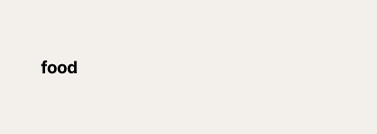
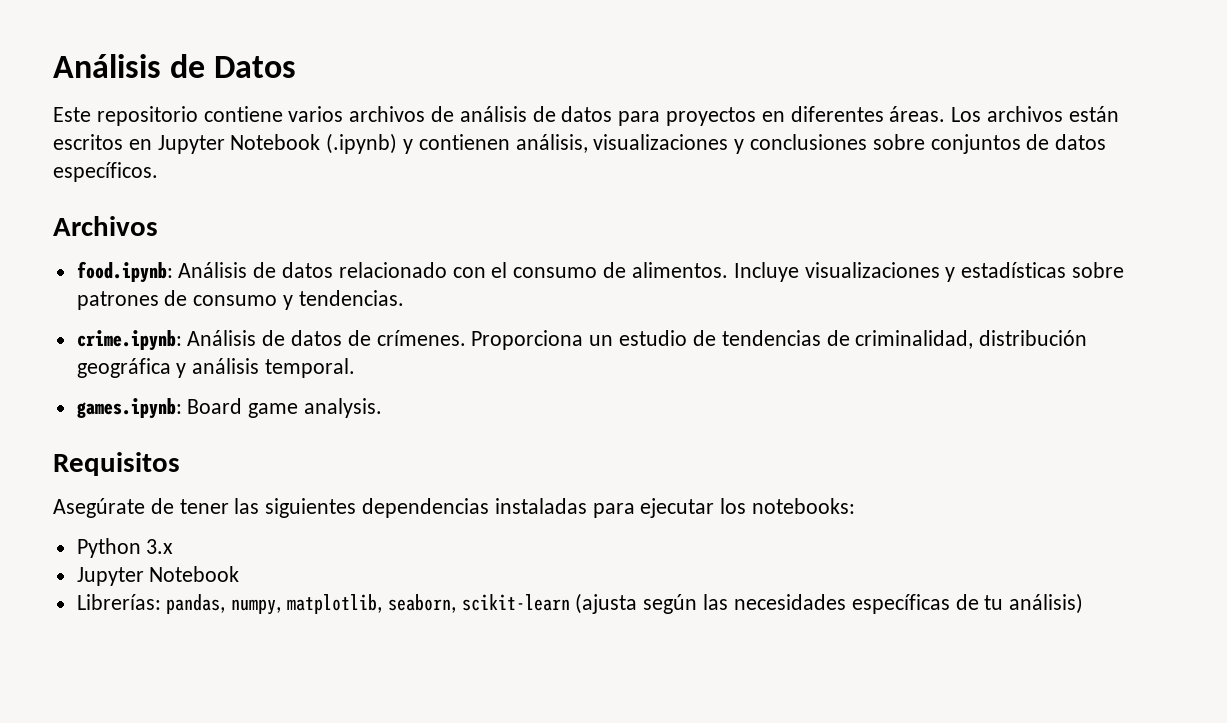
[40,60,79,75] food -> [53,54,297,78] [53,106,1119,126] [53,133,1107,154] [53,162,158,182] [53,216,158,236] [76,261,1124,283] [76,290,404,310] [76,330,1088,351] [76,358,356,378] [76,398,383,419] [53,452,180,476] [53,498,856,518] [76,538,174,558] [76,566,240,586] [76,593,1084,615] Análisis de Datos // Este repositorio contiene varios archivos de análisis de datos para proyectos en diferentes áreas. Los archivos están escritos en Jupyter Notebook (.ipynb) y contienen análisis, visualizaciones y conclusiones sobre conjuntos de datos específicos. // Archivos // food.ipynb: Análisis de datos relacionado con el consumo de alimentos. Incluye visualizaciones y estadísticas sobre patrones de consumo y tendencias. // crime.ipynb: Análisis de datos de crímenes. Proporciona un estudio de tendencias de criminalidad, distribución geográfica y análisis temporal. // games.ipynb: Board game analysis. // Requisitos // Asegúrate de tener las siguientes dependencias instaladas para ejecutar los notebooks: // Python 3.x // Jupyter Notebook // Librerías: pandas, numpy, matplotlib, seaborn, scikit-learn (ajusta según las necesidades específicas de tu análisis)

